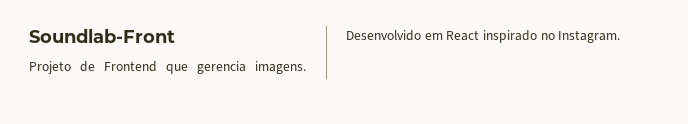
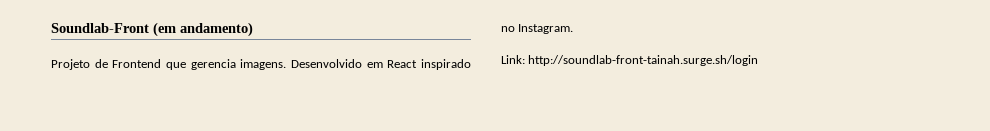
(175, 36) none -> [153,22,253,37] (em andamento)
(621, 36) none -> [501,55,759,66] // Link: http://soundlab-front-tainah.surge.sh/login

